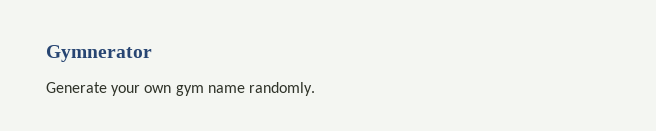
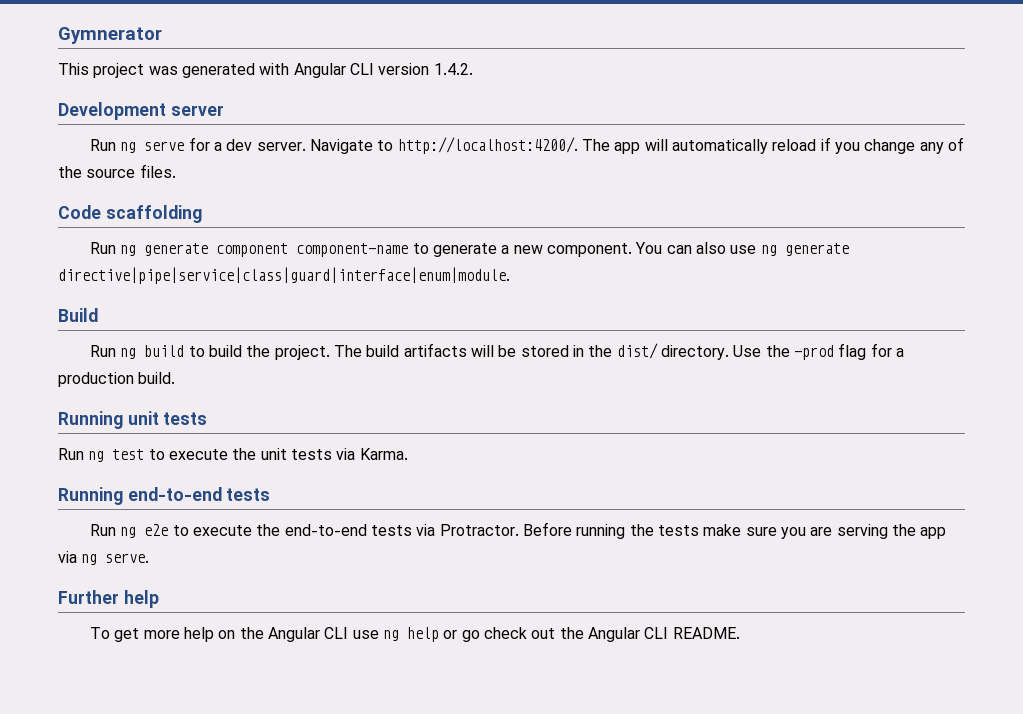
[46,82,315,96] Generate your own gym name randomly. -> [58,63,473,78] [58,102,224,120] [90,137,964,154] [58,164,176,178] [58,205,202,223] [90,242,849,257] [58,267,510,284] [58,308,98,322] [90,343,904,360] [58,372,176,387] [58,411,208,429] [58,448,408,462] [58,487,271,505] [90,522,947,539] [58,551,150,565] [58,590,159,608] [90,627,740,642] This project was generated with Angular CLI version 1.4.2. // Development server // Run ng serve for a dev server. Navigate to http://localhost:4200/. The app will automatically reload if you change any of the source files. // Code scaffolding // Run ng generate component component-name to generate a new component. You can also use ng generate directive|pipe|service|class|guard|interface|enum|module. // Build // Run ng build to build the project. The build artifacts will be stored in the dist/ directory. Use the -prod flag for a production build. // Running unit tests // Run ng test to execute the unit tests via Karma. // Running end-to-end tests // Run ng e2e to execute the end-to-end tests via Protractor. Before running the tests make sure you are serving the app via ng serve. // Further help // To get more help on the Angular CLI use ng help or go check out the Angular CLI README.

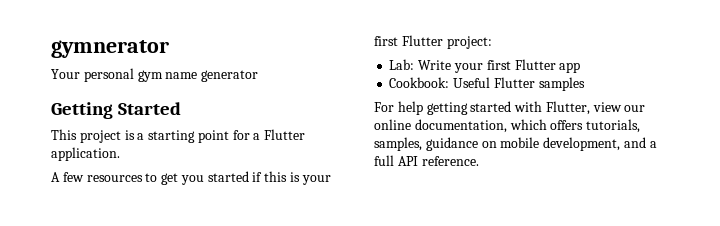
[58,27,162,44] [58,63,473,78] [58,102,224,120] [90,137,964,154] [58,164,176,178] [58,205,202,223] [90,242,849,257] [58,267,510,284] [58,308,98,322] [90,343,904,360] [58,372,176,387] [58,411,208,429] [58,448,408,462] [58,487,271,505] [90,522,947,539] [58,551,150,565] [58,590,159,608] [90,627,740,642] Gymnerator // This project was generated with Angular CLI version 1.4.2. // Development server // Run ng serve for a dev server. Navigate to http://localhost:4200/. The app will automatically reload if you change any of the source files. // Code scaffolding // Run ng generate component component-name to generate a new component. You can also use ng generate directive|pipe|service|class|guard|interface|enum|module. // Build // Run ng build to build the project. The build artifacts will be stored in the dist/ directory. Use the -prod flag for a production build. // Running unit tests // Run ng test to execute the unit tests via Karma. // Running end-to-end tests // Run ng e2e to execute the end-to-end tests via Protractor. Before running the tests make sure you are serving the app via ng serve. // Further help // To get more help on the Angular CLI use ng help or go check out the Angular CLI README. -> [51,40,169,58] [51,68,259,82] [51,102,182,119] [51,129,306,143] [51,147,120,161] [51,171,331,185] [374,35,492,49] [389,59,581,73] [389,77,585,91] [374,101,646,115] [374,119,641,133] [374,137,657,151] [374,155,479,166] gymnerator // Your personal gym name generator // Getting Started // This project is a starting point for a Flutter application. // A few resources to get you started if this is your first Flutter project: // Lab: Write your first Flutter app // Cookbook: Useful Flutter samples // For help getting started with Flutter, view our online documentation, which offers tutorials, samples, guidance on mobile development, and a full API reference.

